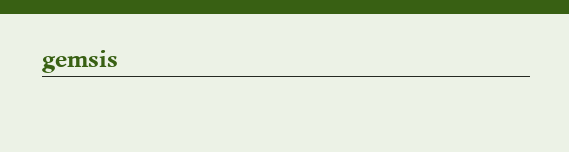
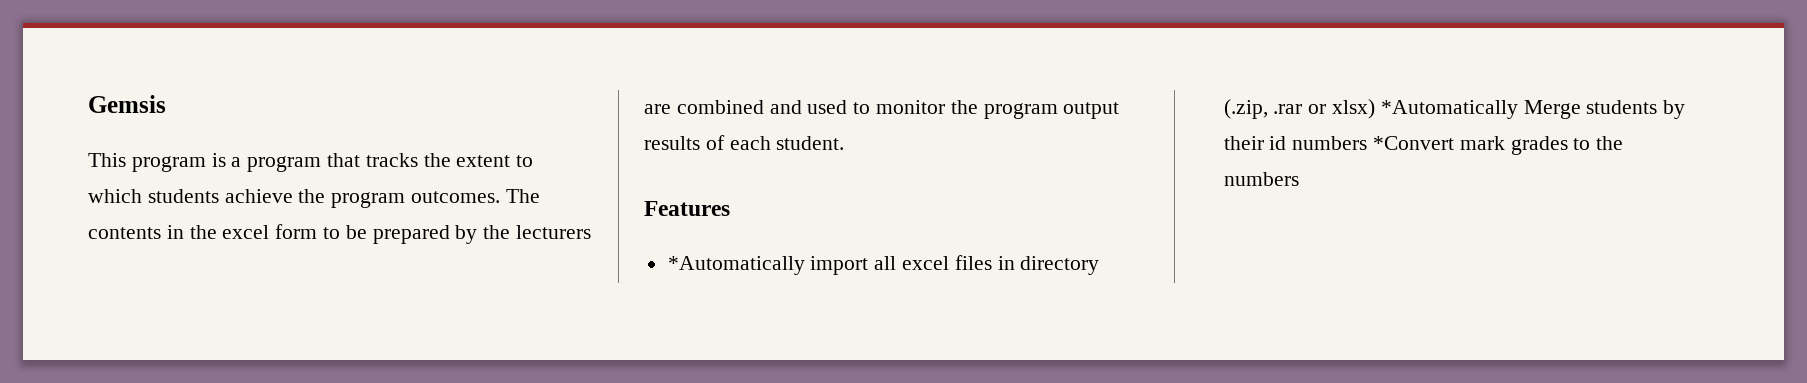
[42,50,118,73] gemsis -> [88,95,166,113] [88,153,534,172] [88,189,540,208] [88,224,592,244] [644,100,1120,119] [644,135,845,150] [644,201,730,216] [667,255,1100,275] [1223,99,1686,119] [1223,136,1624,155] [1223,172,1299,186] Gemsis // This program is a program that tracks the extent to which students achieve the program outcomes. The contents in the excel form to be prepared by the lecturers are combined and used to monitor the program output results of each student. // Features // *Automatically import all excel files in directory (.zip, .rar or xlsx) *Automatically Merge students by their id numbers *Convert mark grades to the numbers

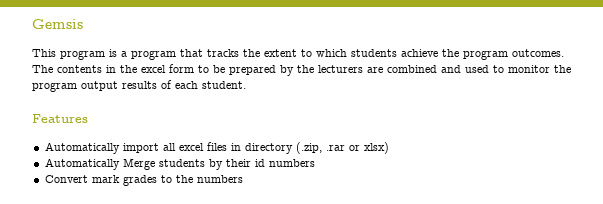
[667,256,805,275] *Automatically -> [44,142,120,154] Automatically
[1380,100,1518,119] *Automatically -> [44,158,120,170] // Automatically
[1373,136,1455,150] *Convert -> [44,175,88,183] // Convert

